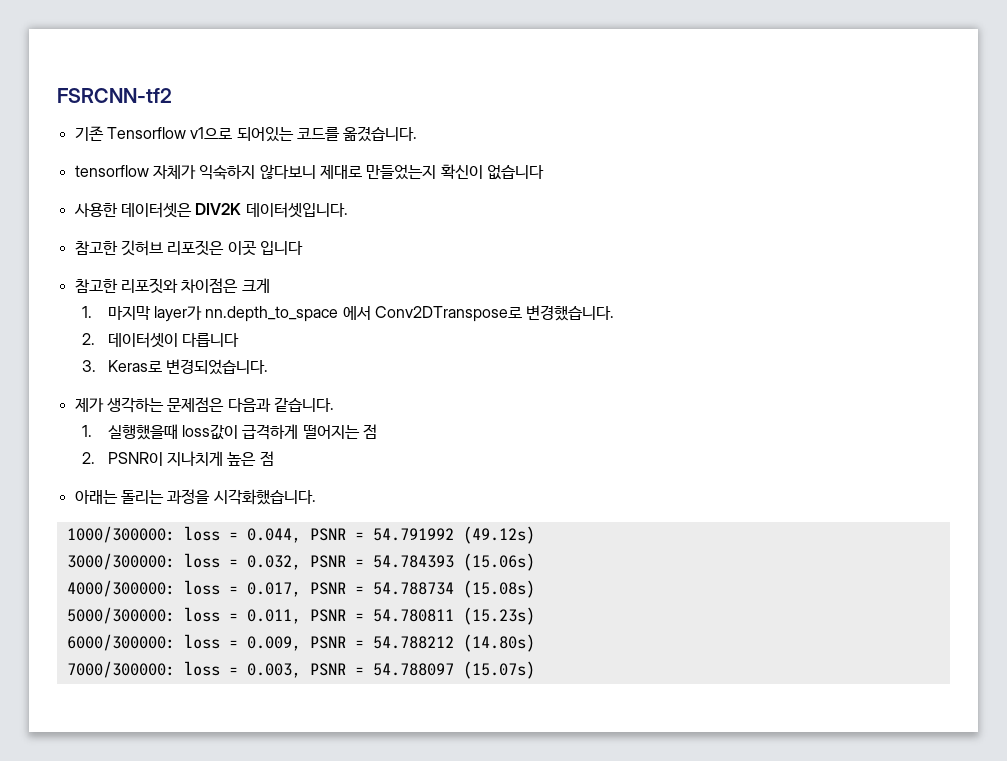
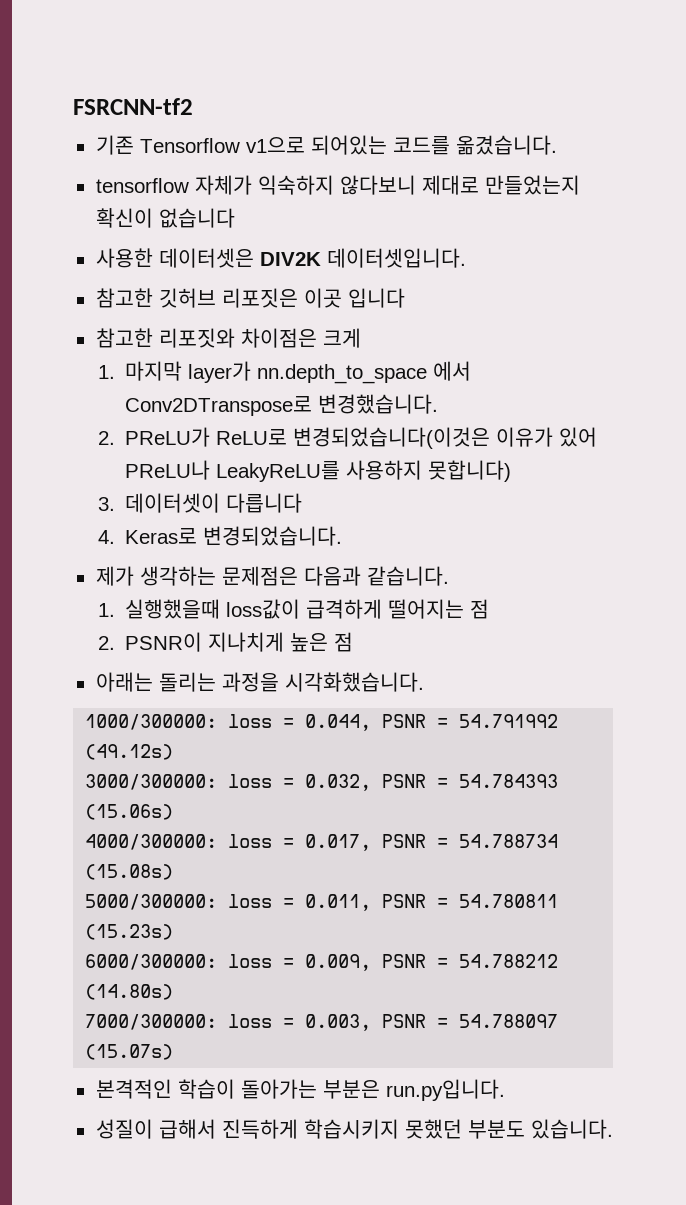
(96, 339) none -> [125,427,598,449] [125,460,512,482] [98,497,116,511] PReLU가 ReLU로 변경되었습니다(이것은 이유가 있어 PReLU나 LeakyReLU를 사용하지 못합니다) // 3.
[82,360,97,372] 3. -> [98,530,116,544] 4.
(535, 670) none -> [95,1079,505,1101] [95,1119,613,1139] // 본격적인 학습이 돌아가는 부분은 run.py입니다. // 성질이 급해서 진득하게 학습시키지 못했던 부분도 있습니다.

